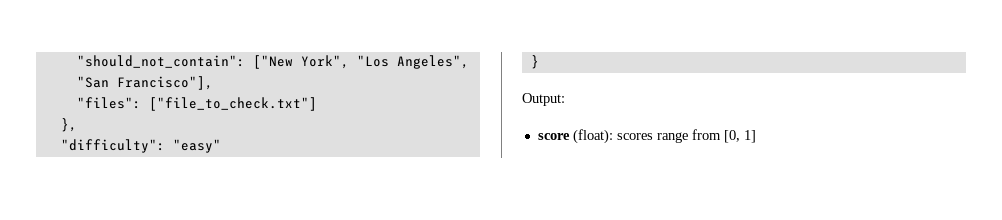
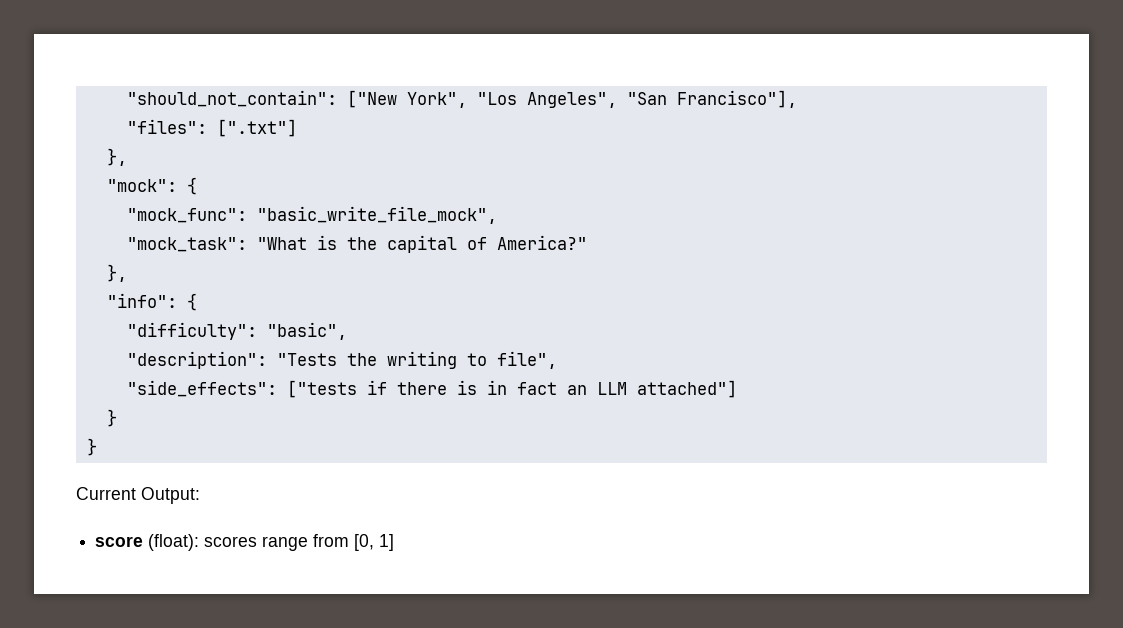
[148,97,317,111] [60,118,77,132] [60,139,221,153] [530,55,539,69] ["file_to_check.txt"] // }, // "difficulty": "easy" // } // -> [216,119,297,137] [106,148,127,166] [106,177,197,195] [126,206,497,224] [126,235,587,253] [106,264,127,282] [106,293,197,311] [126,322,347,340] [126,351,557,369] [126,380,737,398] [106,409,117,427] [86,438,97,456] [76,487,136,500] [".txt"] // }, // "mock": { // "mock_func": "basic_write_file_mock", // "mock_task": "What is the capital of America?" // }, // "info": { // "difficulty": "basic", // "description": "Tests the writing to file", // "side_effects": ["tests if there is in fact an LLM attached"] // } // } // Current

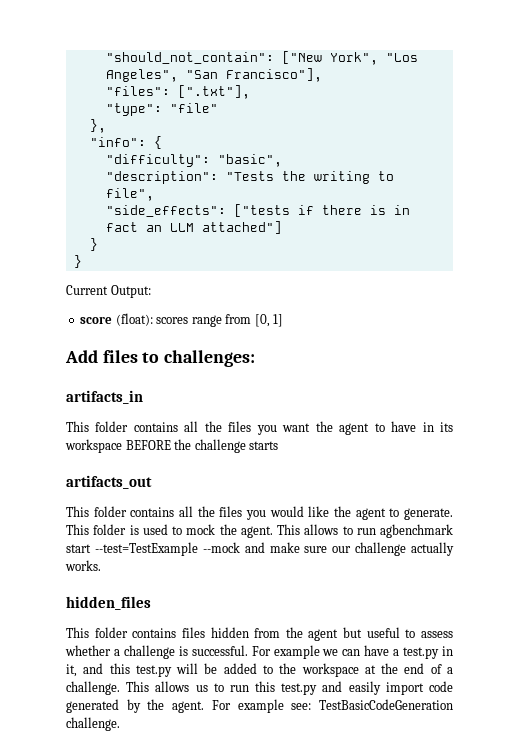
[216,119,297,137] [106,148,127,166] [106,177,197,195] [126,206,497,224] [126,235,587,253] [".txt"] // }, // "mock": { // "mock_func": "basic_write_file_mock", // "mock_task": "What is the capital of America?" -> [177,85,250,99] [105,103,218,116] [".txt"], // "type": "file"
(395, 542) none -> [65,350,256,367] [66,390,143,404] [66,421,453,435] [65,439,279,453] [66,475,152,489] [66,506,453,520] [66,524,453,538] [66,542,454,556] [65,560,101,571] [66,596,151,610] [66,627,453,641] [65,645,454,659] [66,663,453,677] [66,681,454,695] [66,699,454,713] [66,717,120,731] // Add files to challenges: // artifacts_in // This folder contains all the files you want the agent to have in its workspace BEFORE the challenge starts // artifacts_out // This folder contains all the files you would like the agent to generate. This folder is used to mock the agent. This allows to run agbenchmark start --test=TestExample --mock and make sure our challenge actually works. // hidden_files // This folder contains files hidden from the agent but useful to assess whether a challenge is successful. For example we can have a test.py in it, and this test.py will be added to the workspace at the end of a challenge. This allows us to run this test.py and easily import code generated by the agent. For example see: TestBasicCodeGeneration challenge.

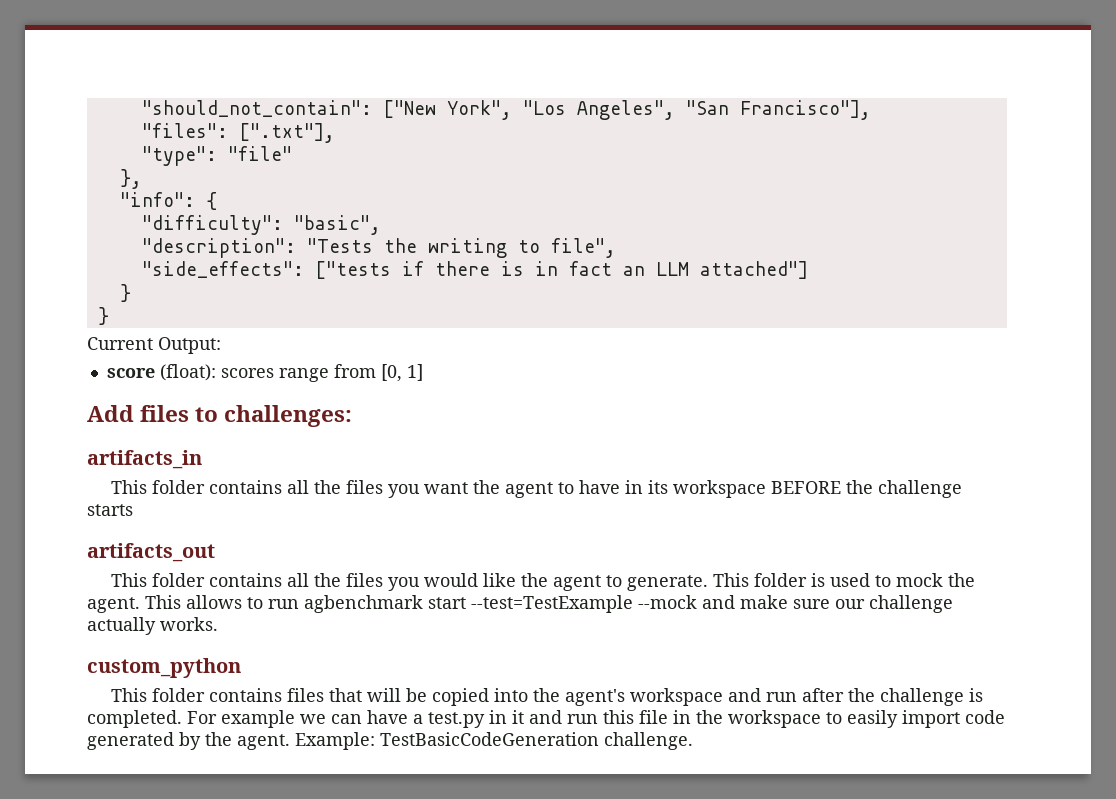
[66,596,151,610] hidden_files -> [87,658,241,678] custom_python
[210,627,453,641] [65,645,120,656] hidden from the agent but useful to assess whether a -> [328,688,875,706] that will be copied into the agent's workspace and run after the
[191,645,248,656] successful. -> [87,710,182,728] completed.
[66,663,453,677] [66,681,343,695] it, and this test.py will be added to the workspace at the end of a challenge. This allows us to run this test.py and -> [512,710,842,728] it and run this file in the workspace to
[211,699,312,713] For example see: -> [295,732,375,750] Example:

